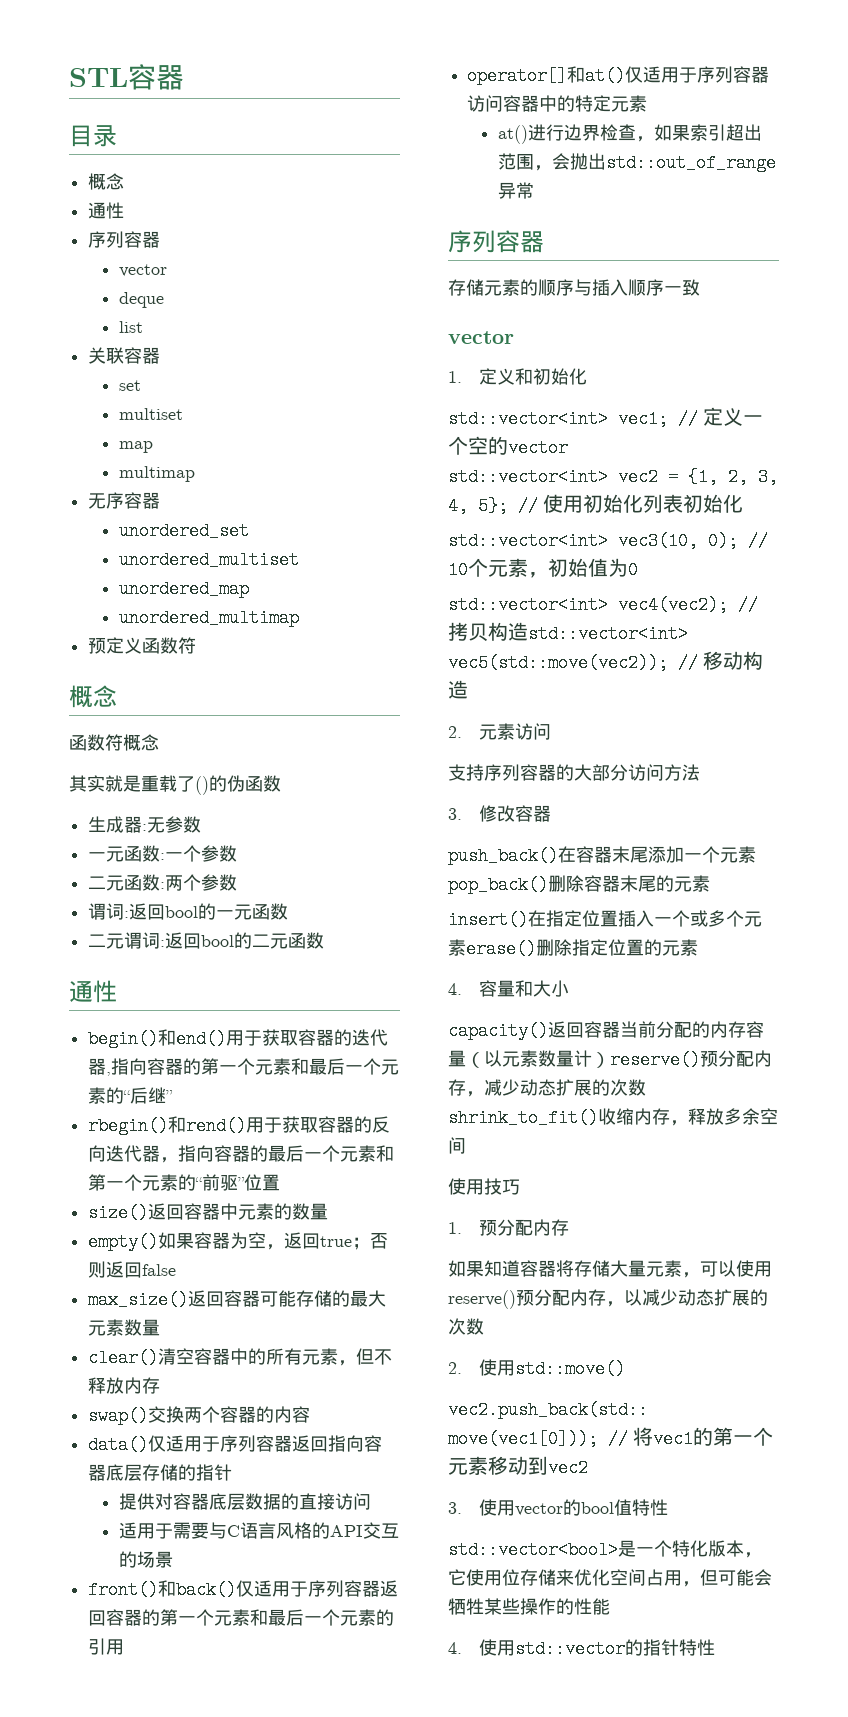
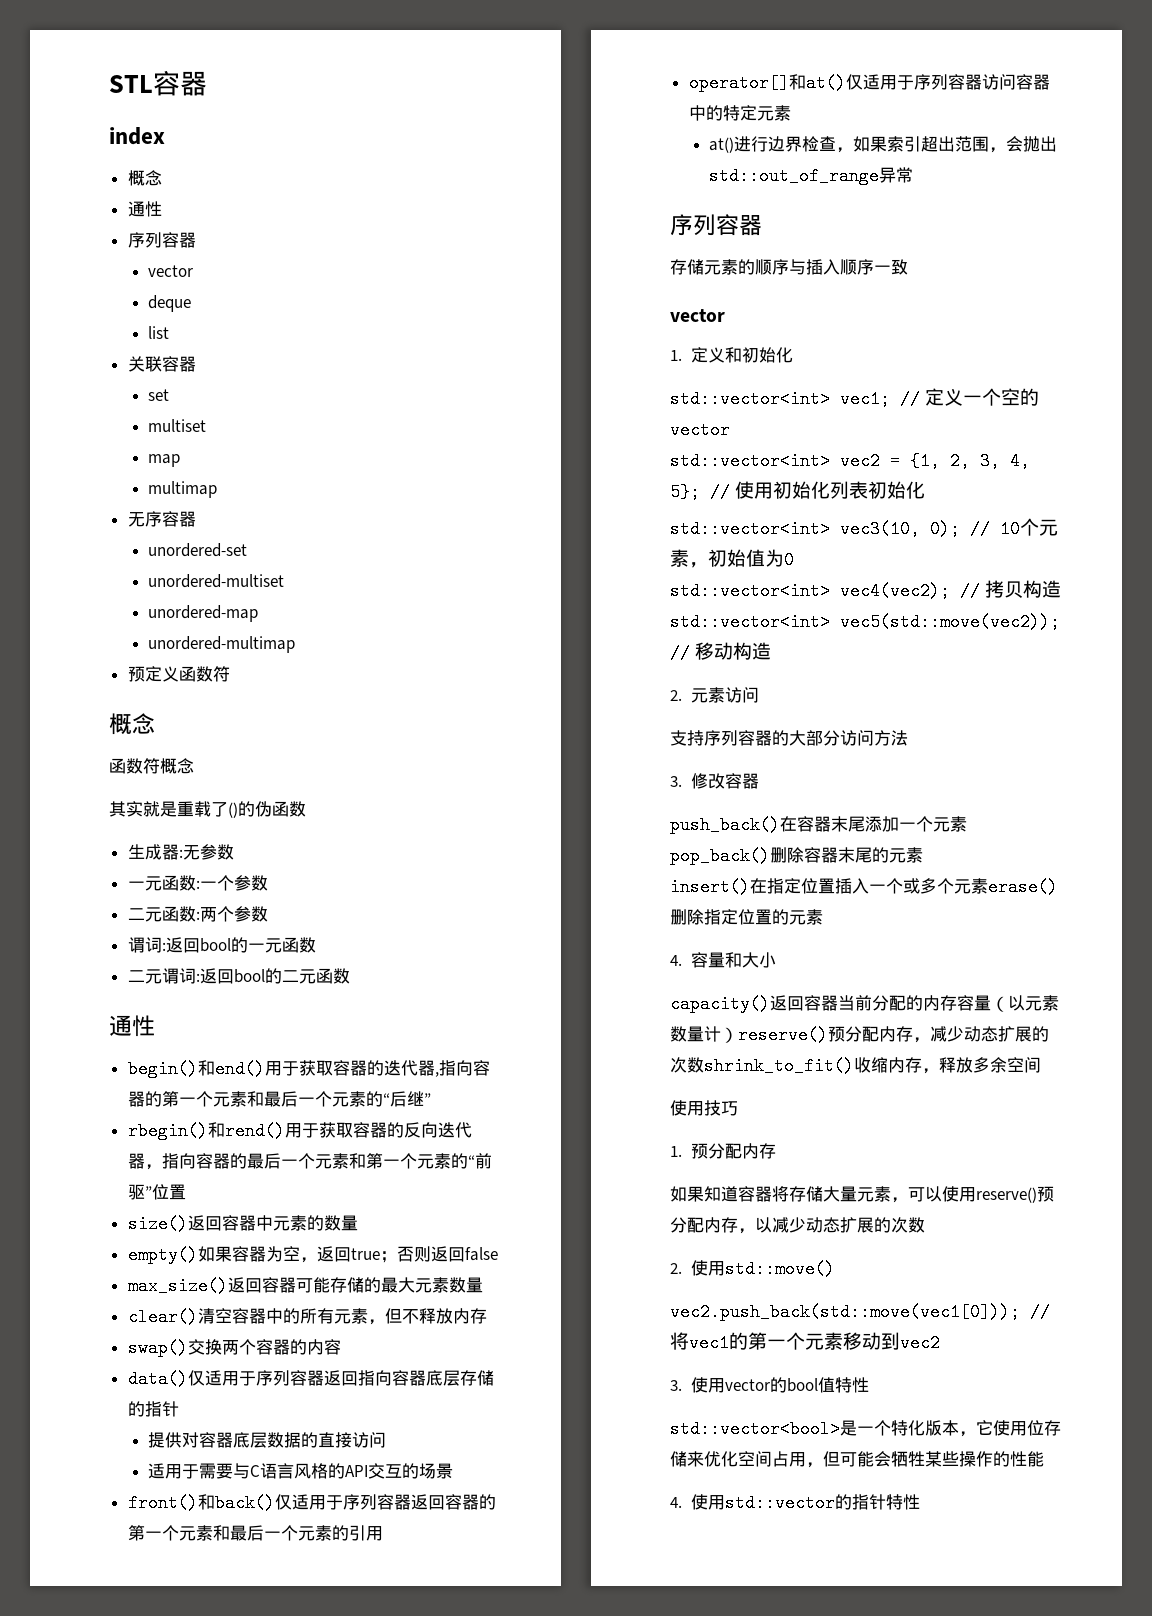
[69,125,117,147] 目录 -> [109,127,165,145] index
[119,522,250,540] [119,551,300,569] [119,580,250,598] [119,609,300,627] unordered_set // unordered_multiset // unordered_map // unordered_multimap -> [148,543,248,557] [148,574,285,588] [148,605,259,622] [148,636,296,653] unordered-set // unordered-multiset // unordered-map // unordered-multimap

